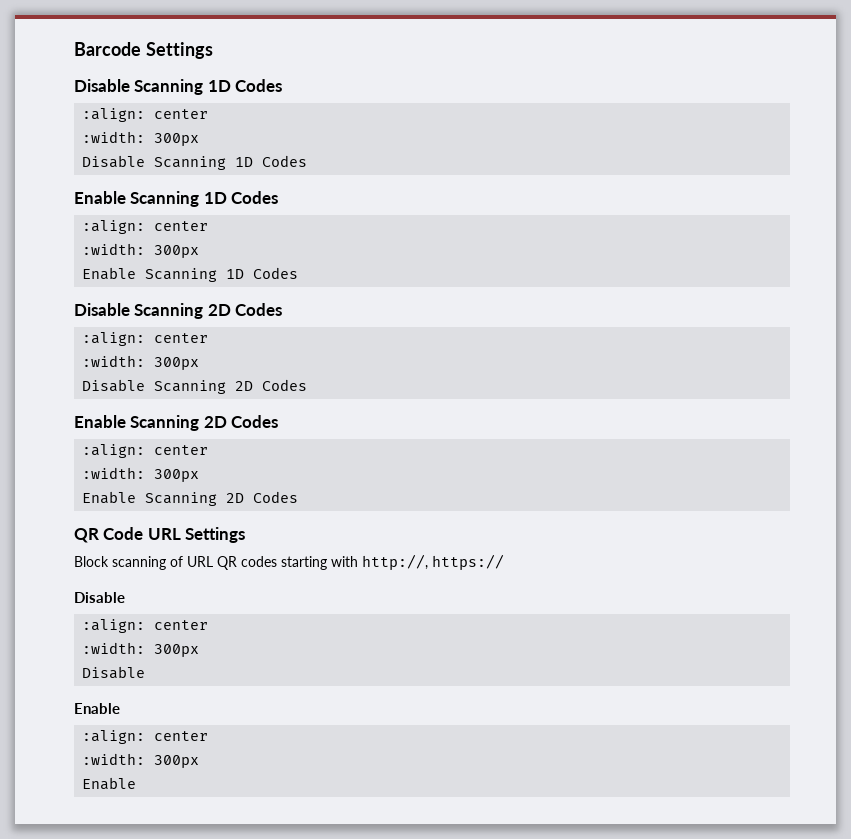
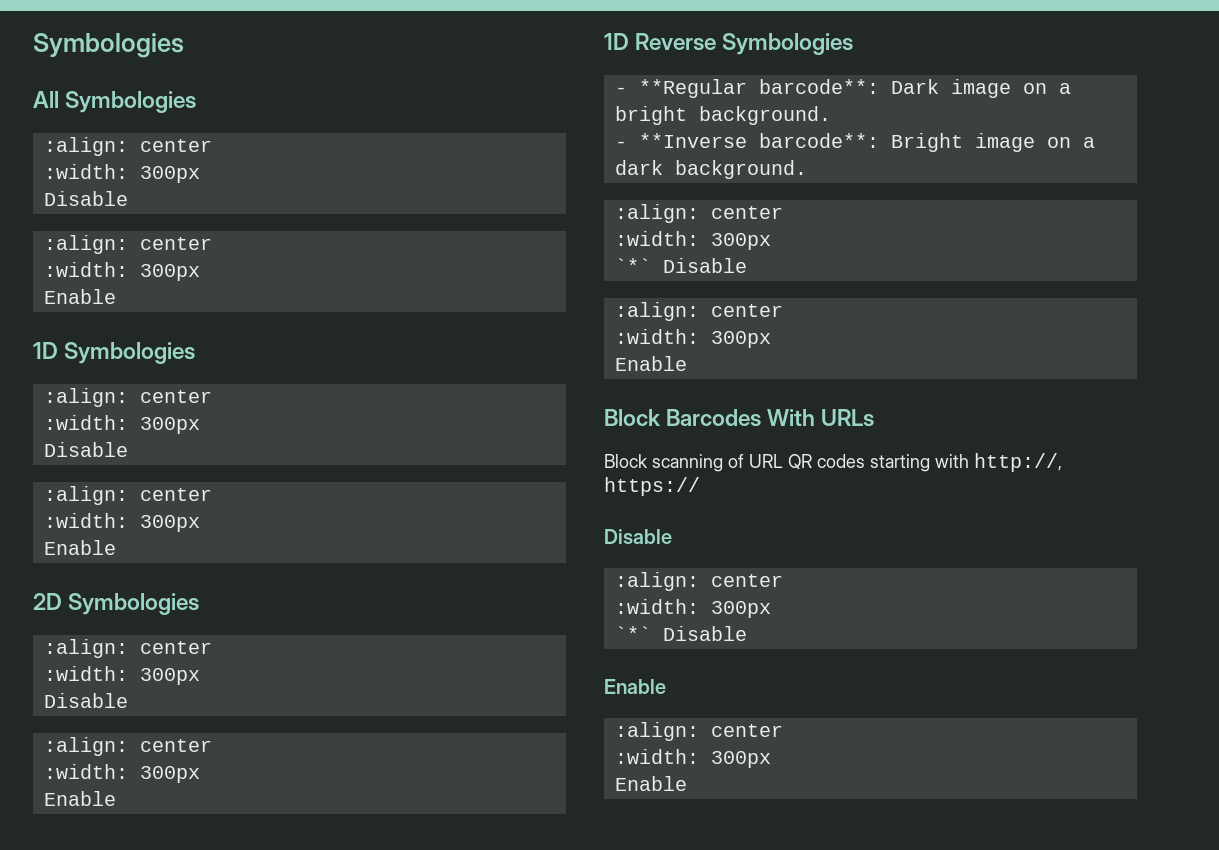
[74,42,213,59] [74,79,283,95] [82,108,209,122] [82,131,200,146] [82,155,308,170] [74,191,279,207] [82,220,209,234] [82,243,200,258] [82,267,299,282] [74,303,283,319] [82,332,209,346] [82,355,200,370] [82,379,308,394] [74,415,279,431] [82,444,209,458] [82,467,200,482] [82,491,299,506] [74,527,246,543] Barcode Settings // Disable Scanning 1D Codes // :align: center // :width: 300px // Disable Scanning 1D Codes // Enable Scanning 1D Codes // :align: center // :width: 300px // Enable Scanning 1D Codes // Disable Scanning 2D Codes // :align: center // :width: 300px // Disable Scanning 2D Codes // Enable Scanning 2D Codes // :align: center // :width: 300px // Enable Scanning 2D Codes // QR Code URL Settings -> [33,33,184,58] [33,91,197,113] [43,137,212,156] [43,164,200,183] [43,191,128,206] [43,235,212,254] [43,262,200,281] [43,289,116,304] [33,342,196,364] [43,388,212,407] [43,415,200,434] [43,442,128,457] [43,486,212,505] [43,513,200,532] [43,540,116,555] [33,593,200,615] [43,639,212,658] [43,666,200,685] [43,693,128,708] [43,737,212,756] [43,764,200,783] [43,791,116,806] [604,33,854,55] [614,79,1071,98] [614,106,831,125] [614,133,1095,152] [614,160,807,179] [614,204,783,223] [614,231,771,250] [614,258,747,273] [614,302,783,321] [614,329,771,348] [614,356,687,371] [604,409,875,427] Symbologies // All Symbologies // :align: center // :width: 300px // Disable // :align: center // :width: 300px // Enable // 1D Symbologies // :align: center // :width: 300px // Disable // :align: center // :width: 300px // Enable // 2D Symbologies // :align: center // :width: 300px // Disable // :align: center // :width: 300px // Enable // 1D Reverse Symbologies // - **Regular barcode**: Dark image on a bright background. // - **Inverse barcode**: Bright image on a dark background. // :align: center // :width: 300px // `*` Disable // :align: center // :width: 300px // Enable // Block Barcodes With URLs
(200, 650) none -> [614,626,651,641] `*`

